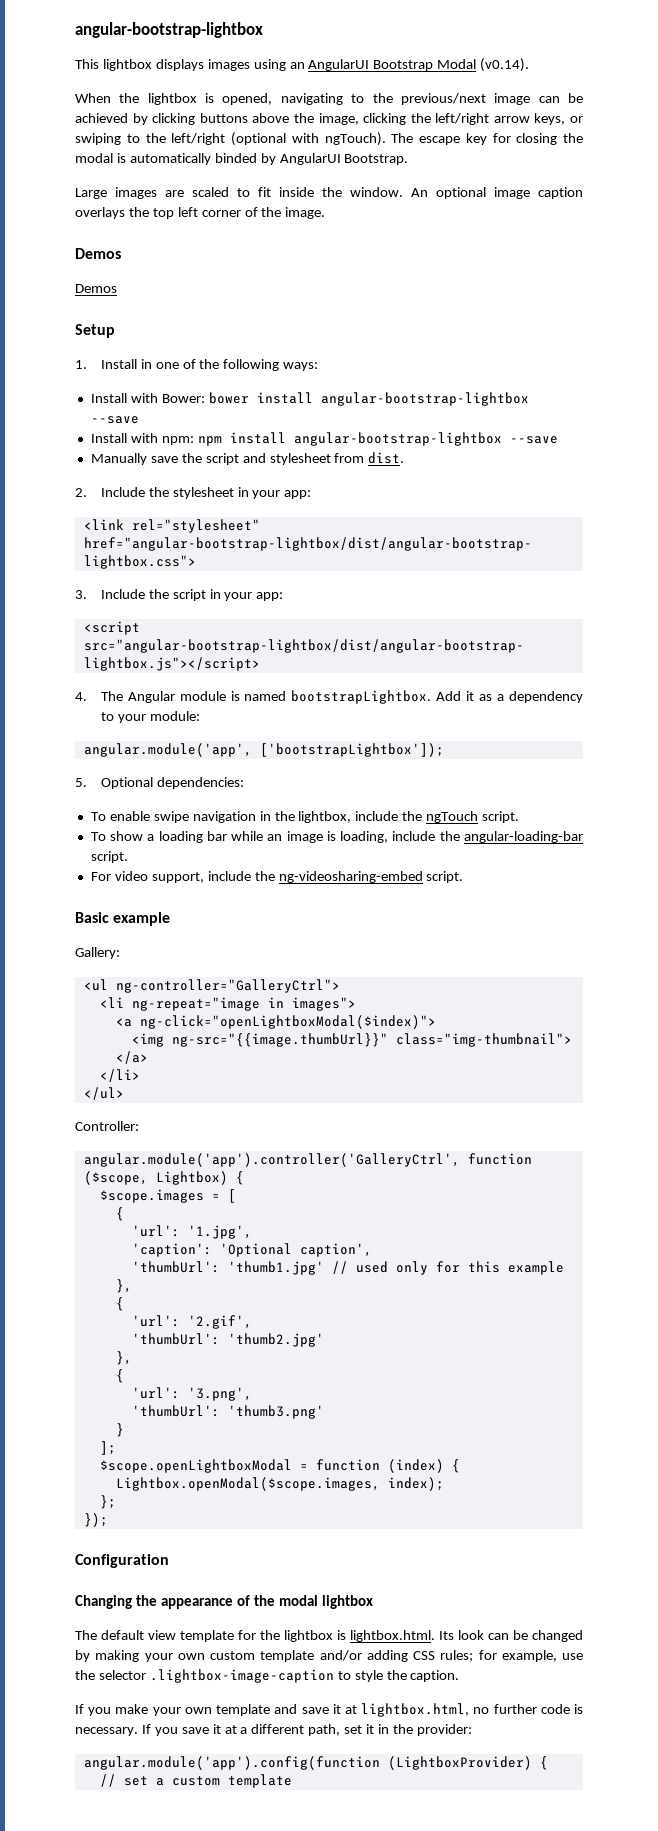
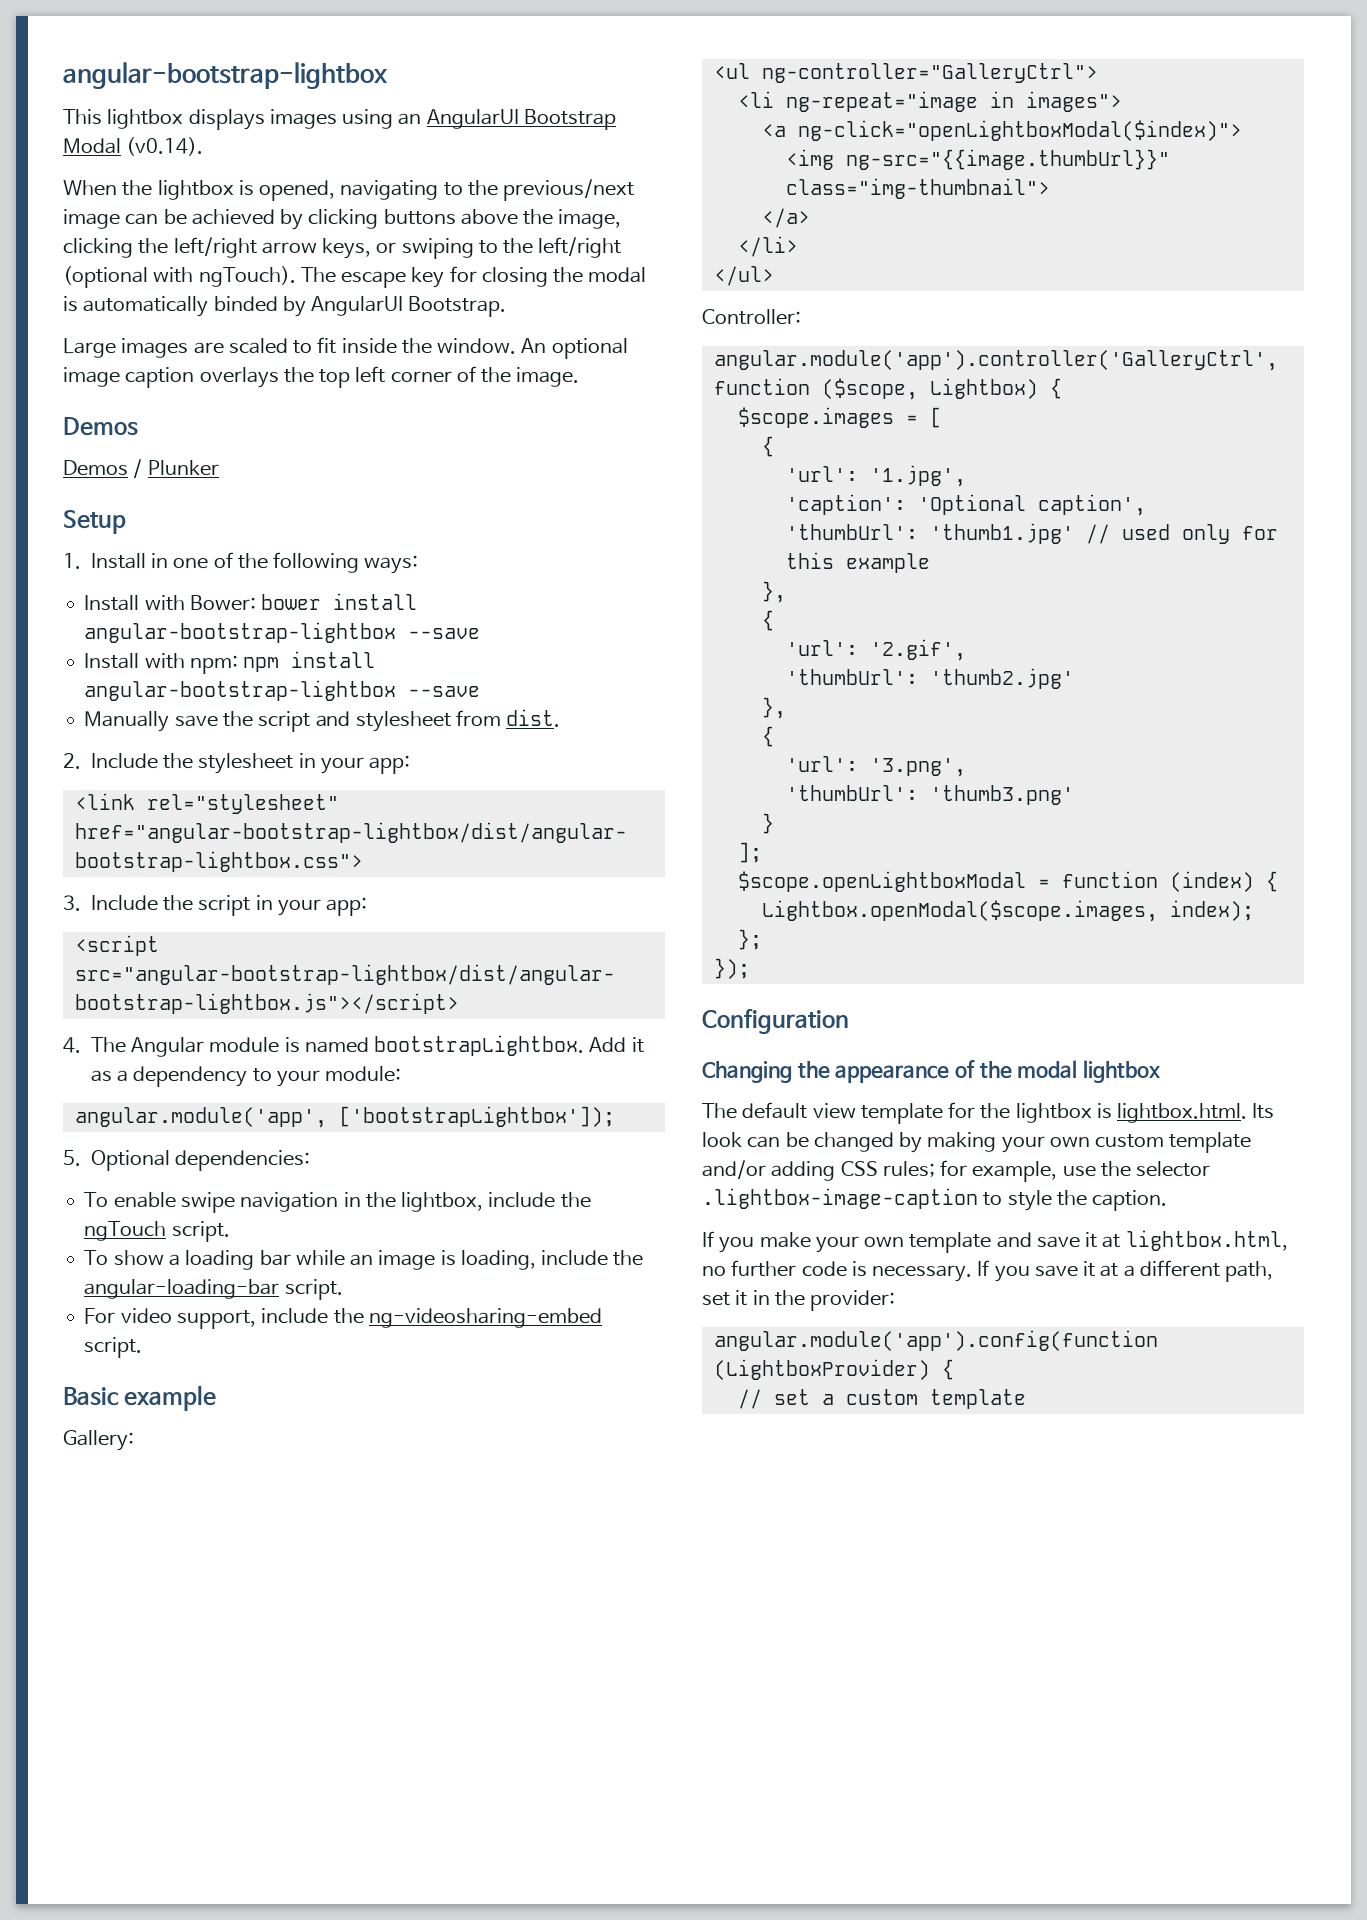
(117, 288) none -> [133,459,219,478] / Plunker

